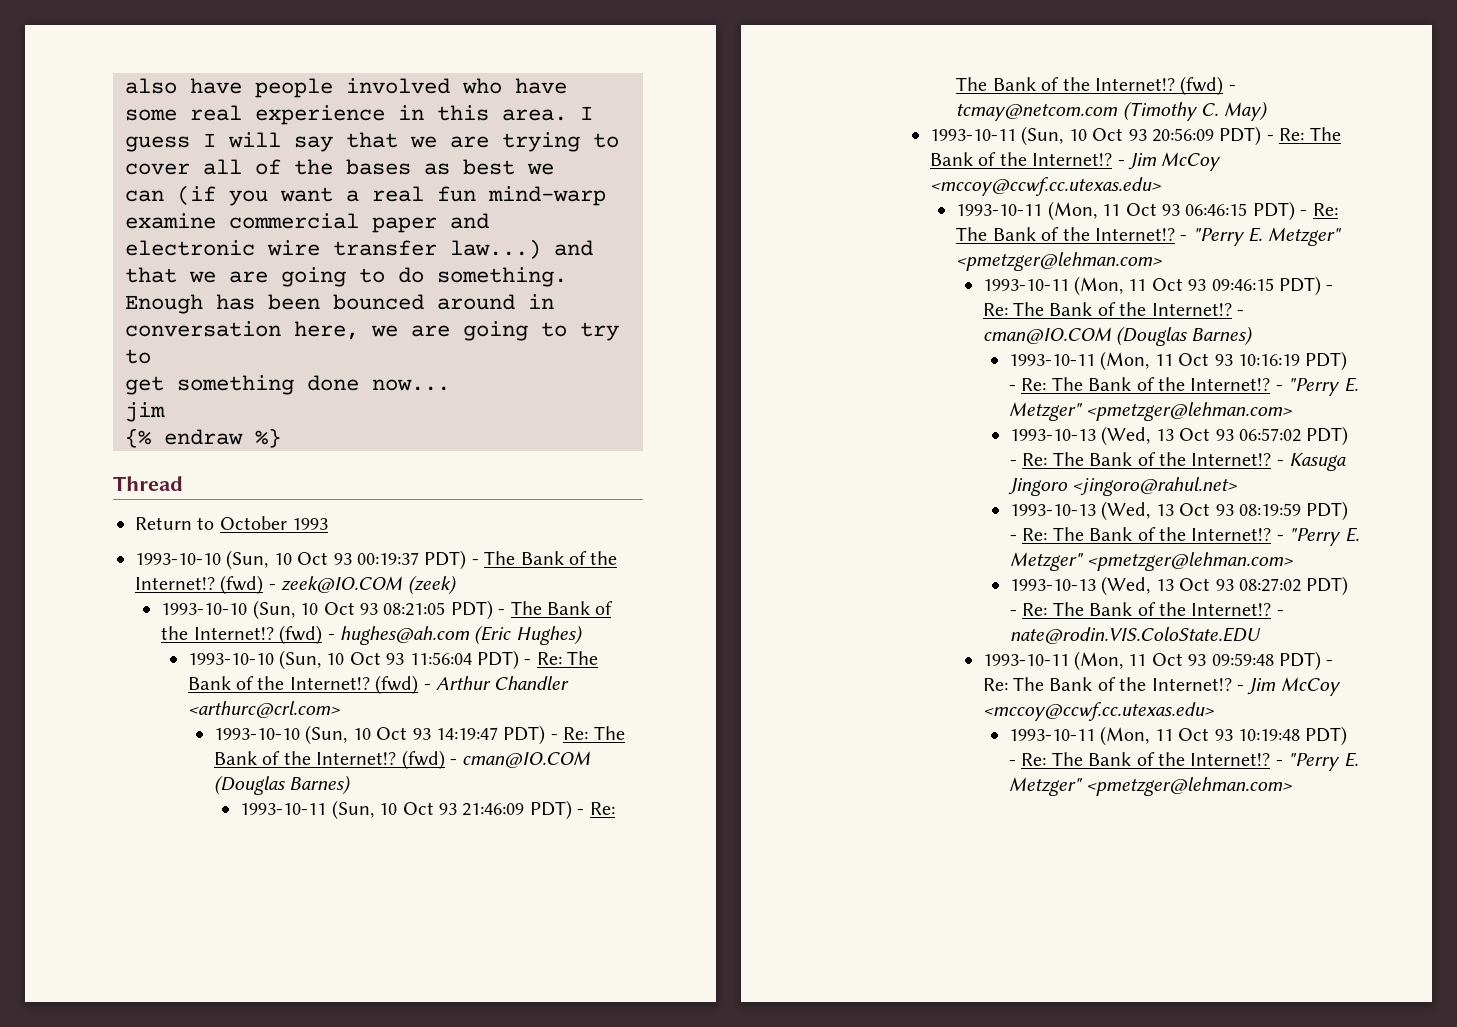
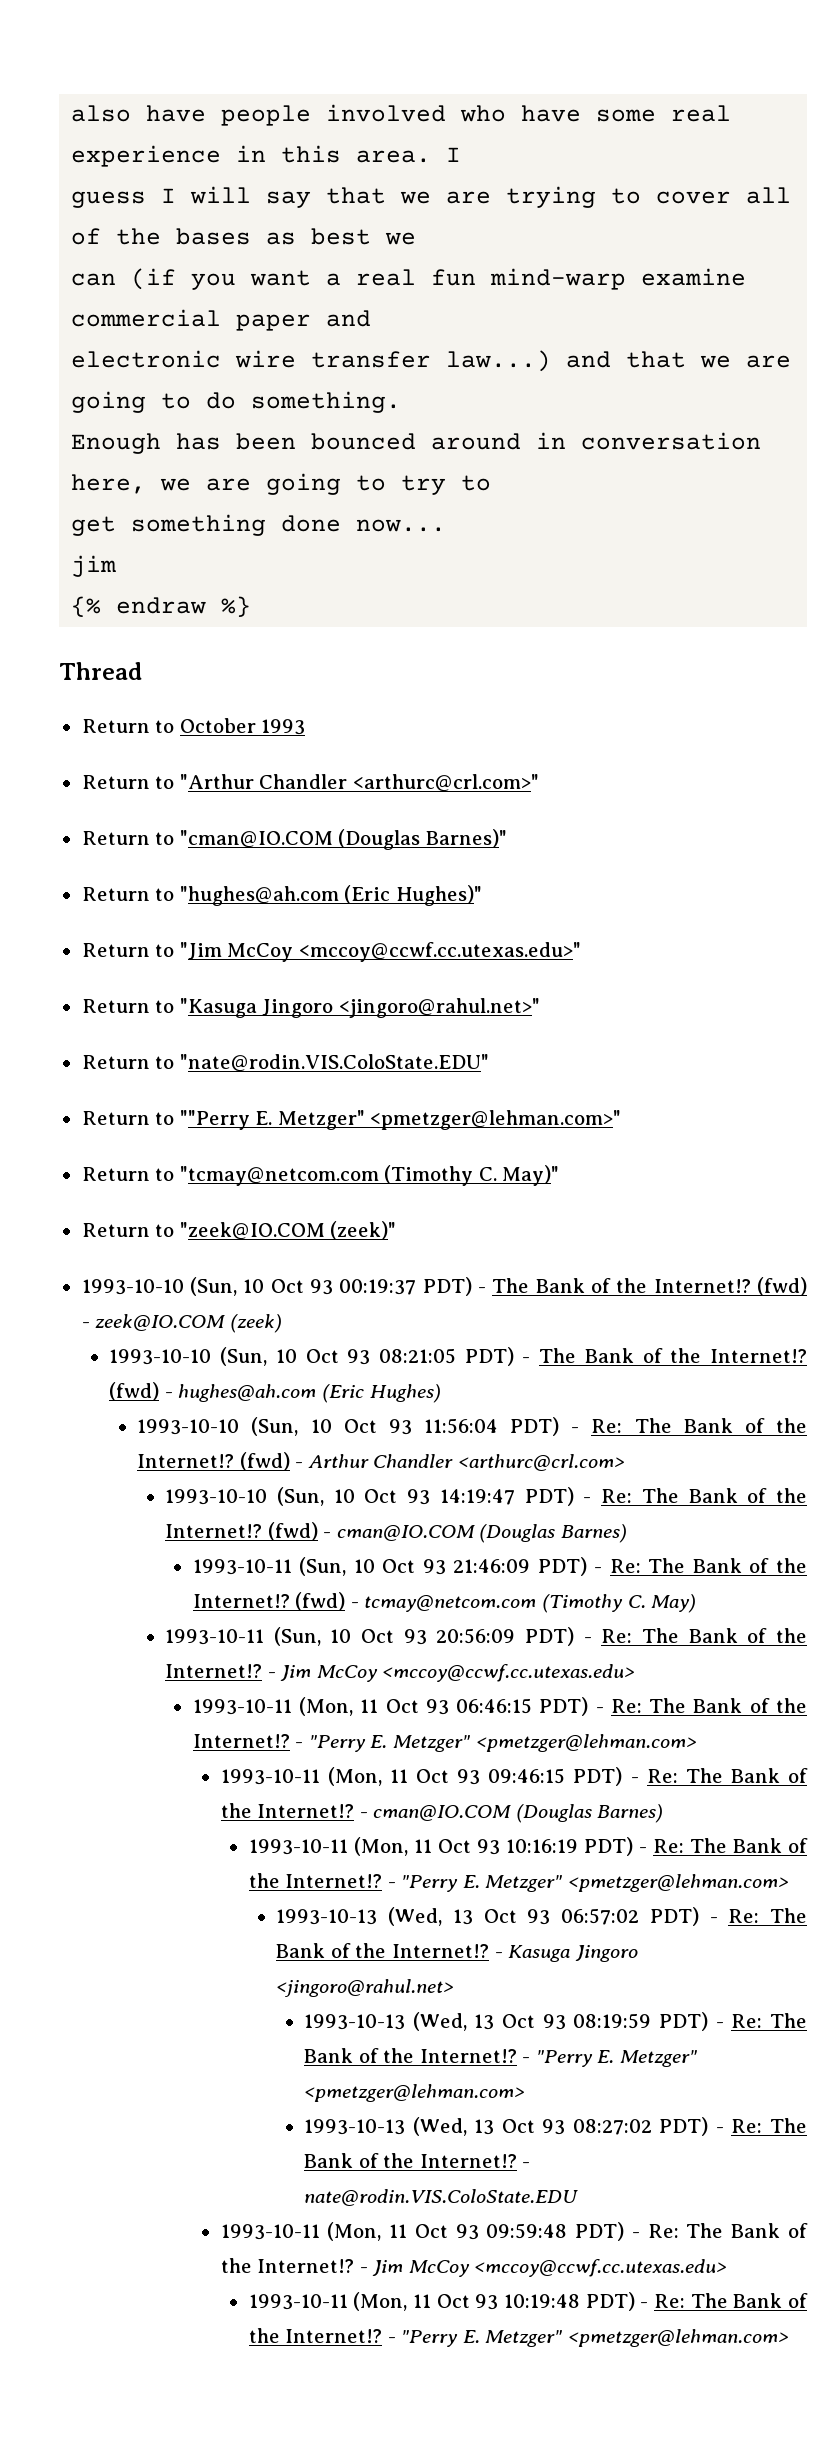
(329, 524) none -> [81,774,539,792] [81,829,507,850] [81,885,482,906] [81,942,581,962] [81,998,540,1018] [81,1054,489,1072] [81,1110,622,1130] [81,1165,560,1186] [81,1221,397,1240] // Return to "Arthur Chandler <arthurc@crl.com>" // Return to "cman@IO.COM (Douglas Barnes)" // Return to "hughes@ah.com (Eric Hughes)" // Return to "Jim McCoy <mccoy@ccwf.cc.utexas.edu>" // Return to "Kasuga Jingoro <jingoro@rahul.net>" // Return to "nate@rodin.VIS.ColoState.EDU" // Return to ""Perry E. Metzger" <pmetzger@lehman.com>" // Return to "tcmay@netcom.com (Timothy C. May)" // Return to "zeek@IO.COM (zeek)"

